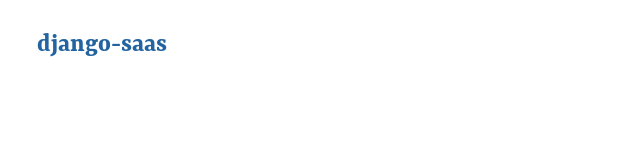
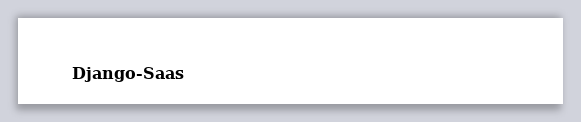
[37,33,167,57] django-saas -> [72,67,184,82] Django-Saas

